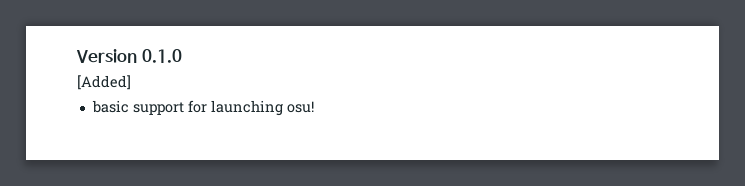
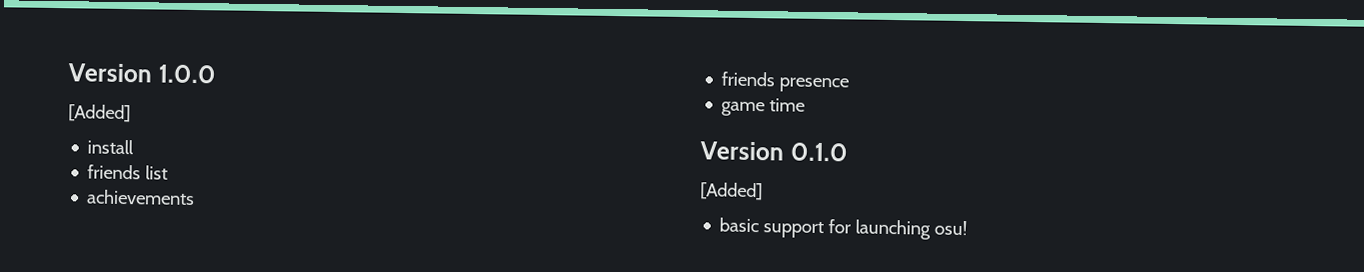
[76,49,137,63] Version -> [68,63,216,84] [68,104,131,123] [87,139,135,155] [87,164,169,180] [86,189,196,206] [721,71,850,93] [721,98,806,117] [700,141,784,161] Version 1.0.0 // [Added] // install // friends list // achievements // friends presence // game time // Version

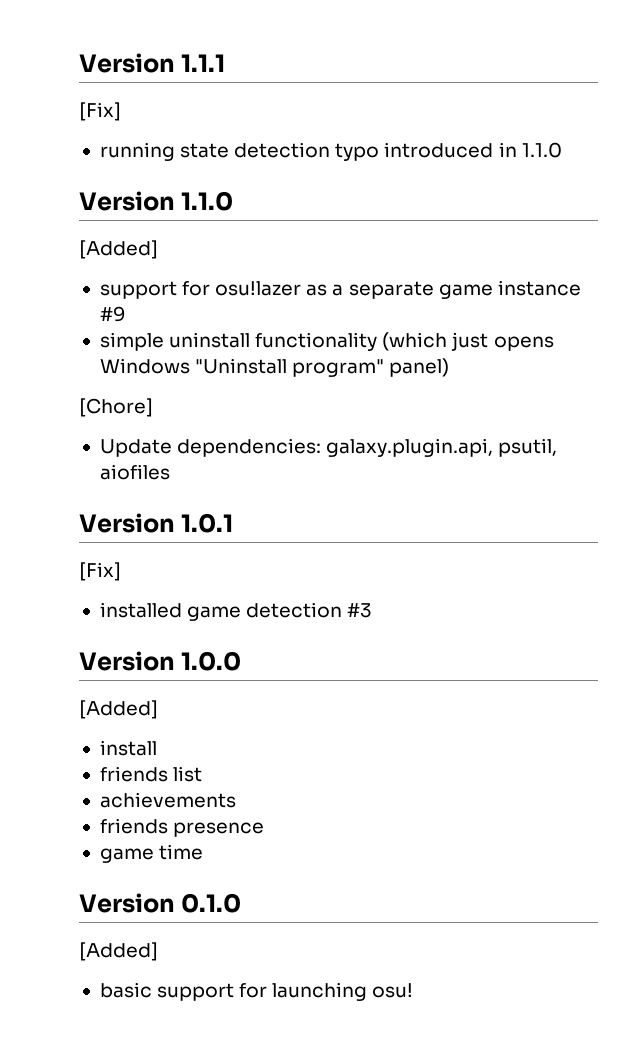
[68,63,152,83] Version -> [79,53,226,73] [79,102,121,121] [99,142,562,161] [79,191,234,211] [79,240,158,259] [99,280,581,299] [99,306,126,322] [99,332,554,351] [99,358,450,377] [79,398,153,417] [99,438,558,457] [99,464,170,480] [79,513,234,533] [79,562,121,581] [99,602,373,621] [79,651,175,671] Version 1.1.1 // [Fix] // running state detection typo introduced in 1.1.0 // Version 1.1.0 // [Added] // support for osu!lazer as a separate game instance #9 // simple uninstall functionality (which just opens Windows "Uninstall program" panel) // [Chore] // Update dependencies: galaxy.plugin.api, psutil, aiofiles // Version 1.0.1 // [Fix] // installed game detection #3 // Version

